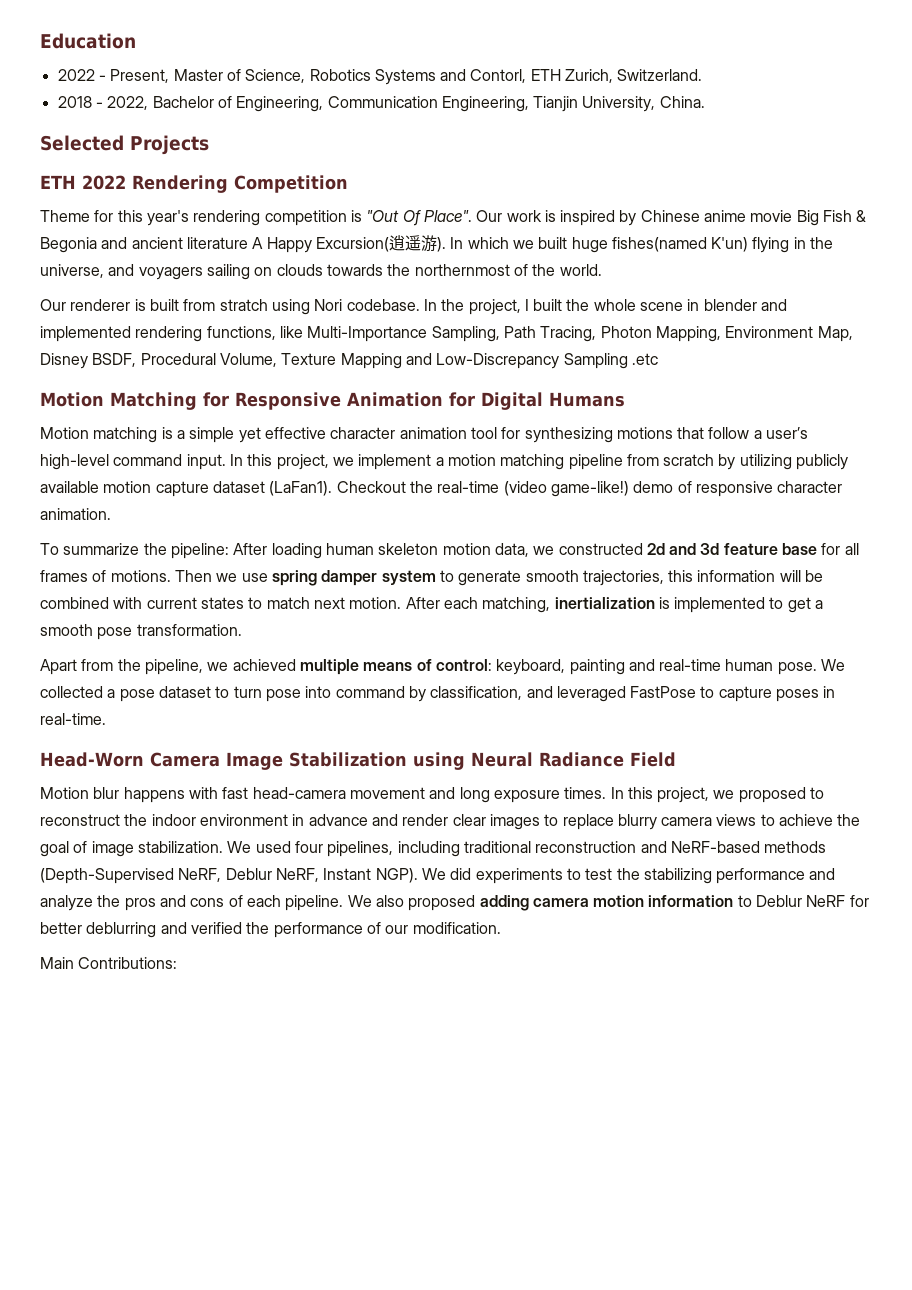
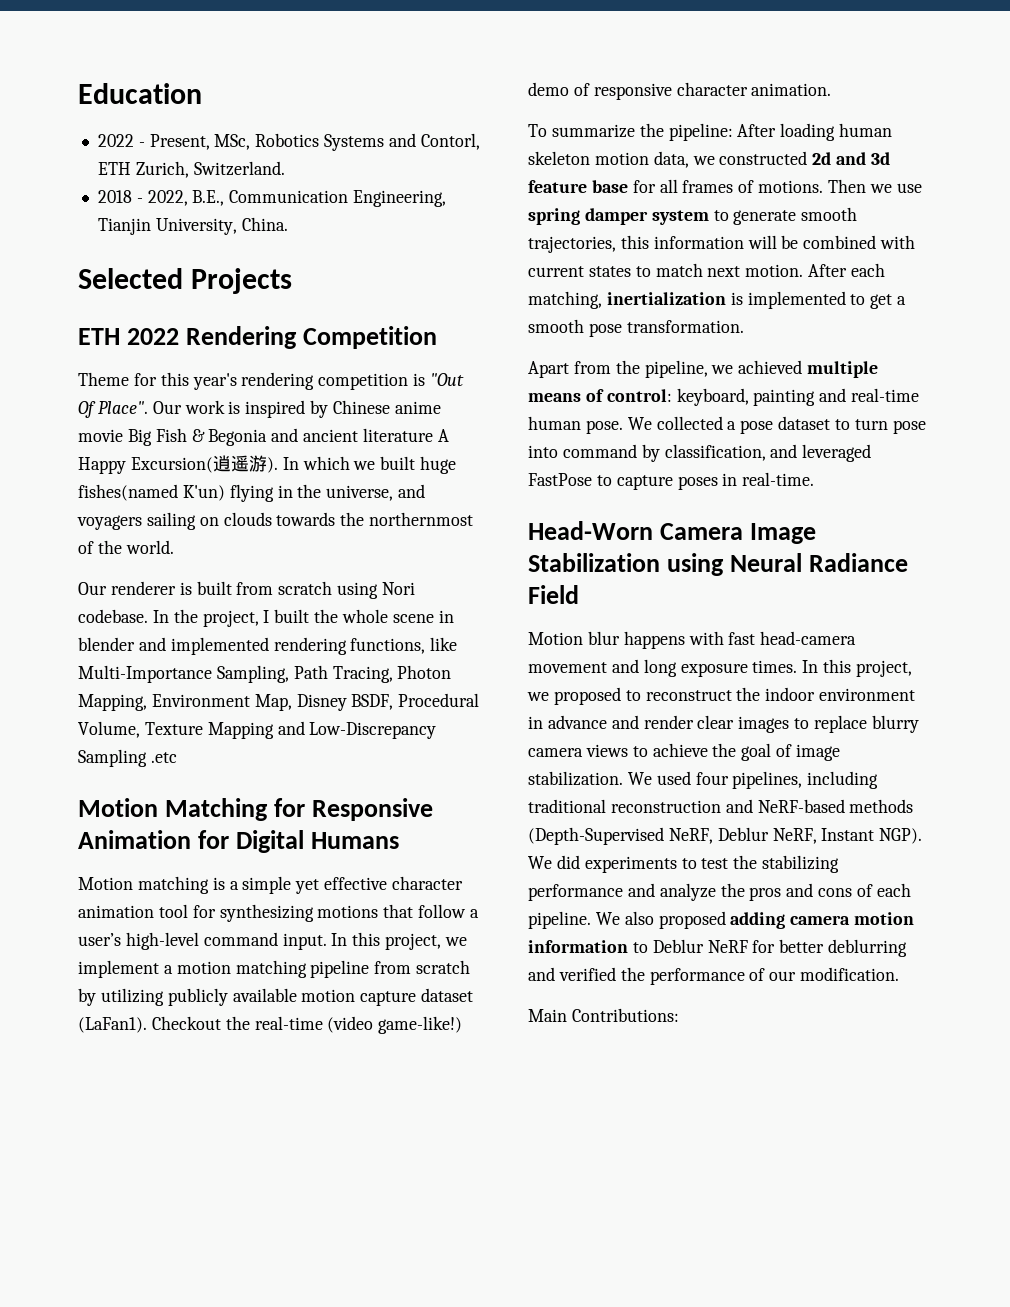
[173,69,306,83] Master of Science, -> [214,134,251,150] MSc,
[152,96,324,112] Bachelor of Engineering, -> [192,190,225,206] B.E.,
[219,299,268,311] stratch -> [278,581,333,595] scratch

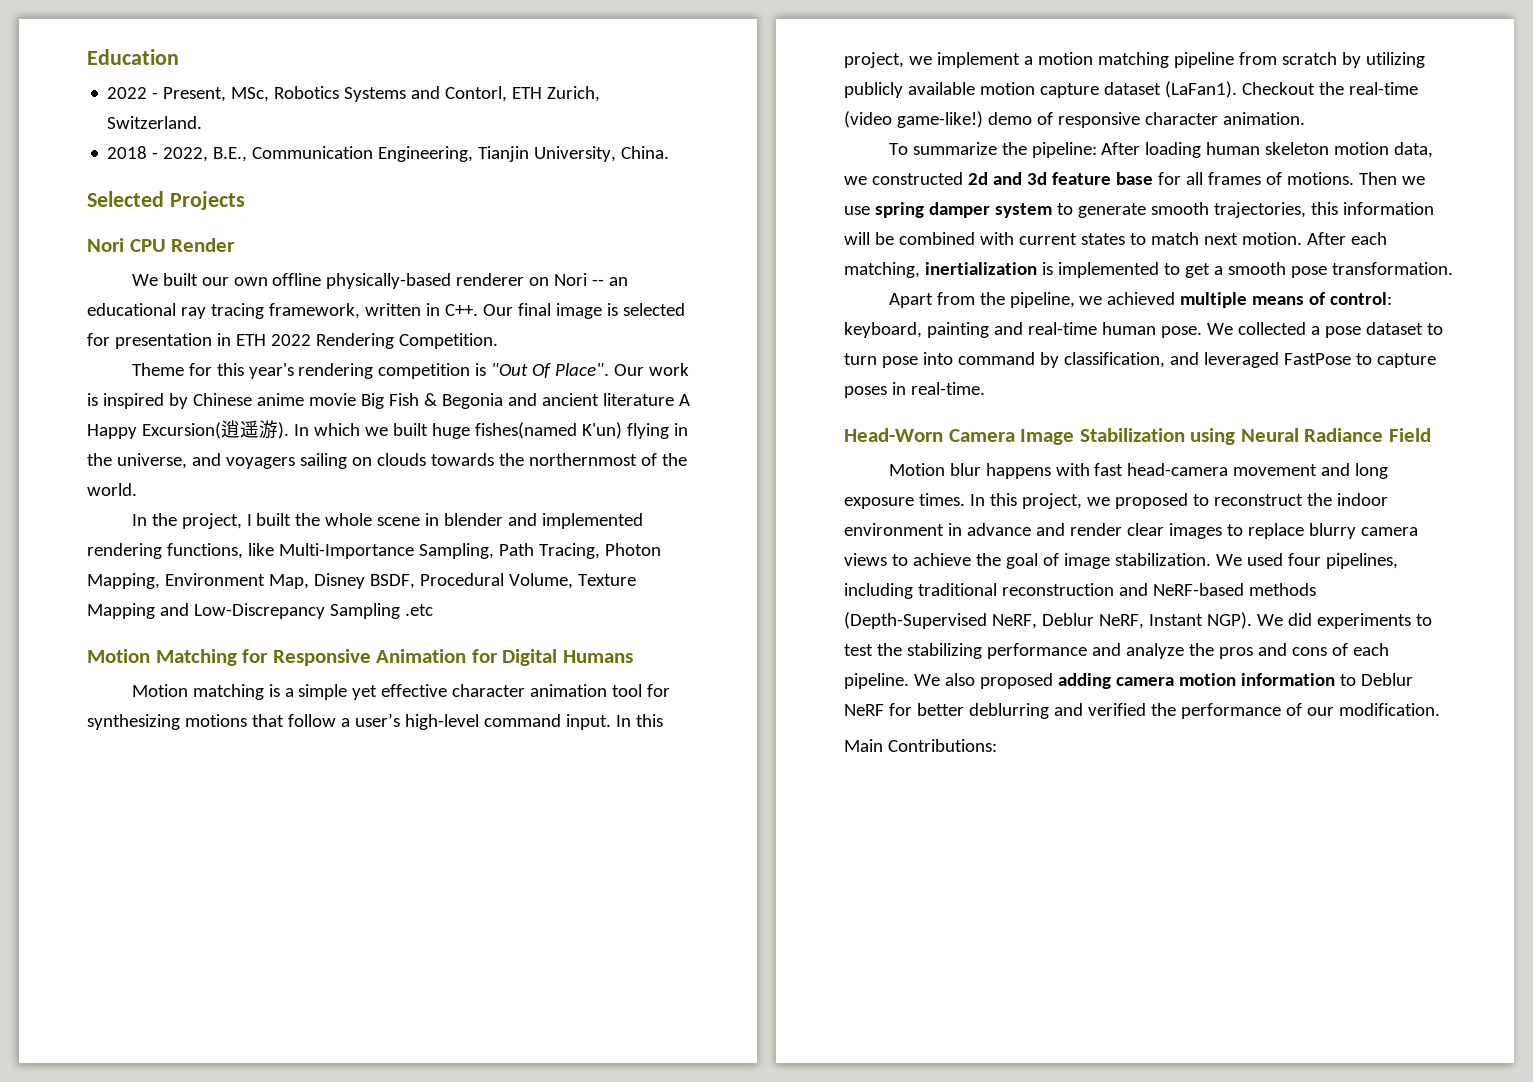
(292, 281) none -> [87,238,236,252] [131,273,629,289] [87,303,685,319] [87,333,231,349] Nori CPU Render // We built our own offline physically-based renderer on Nori -- an educational ray tracing framework, written in C++. Our final image is selected for presentation in
[302,326,437,349] Competition -> [398,333,498,349] Competition.
[78,581,416,599] [78,609,148,623] Our renderer is built from scratch using Nori codebase. -> (137, 489) none

